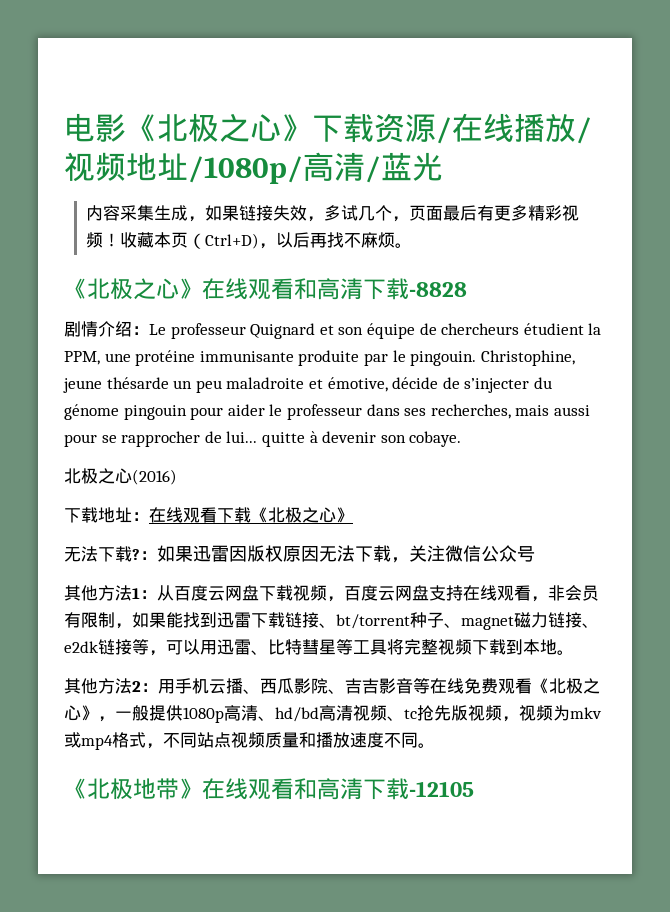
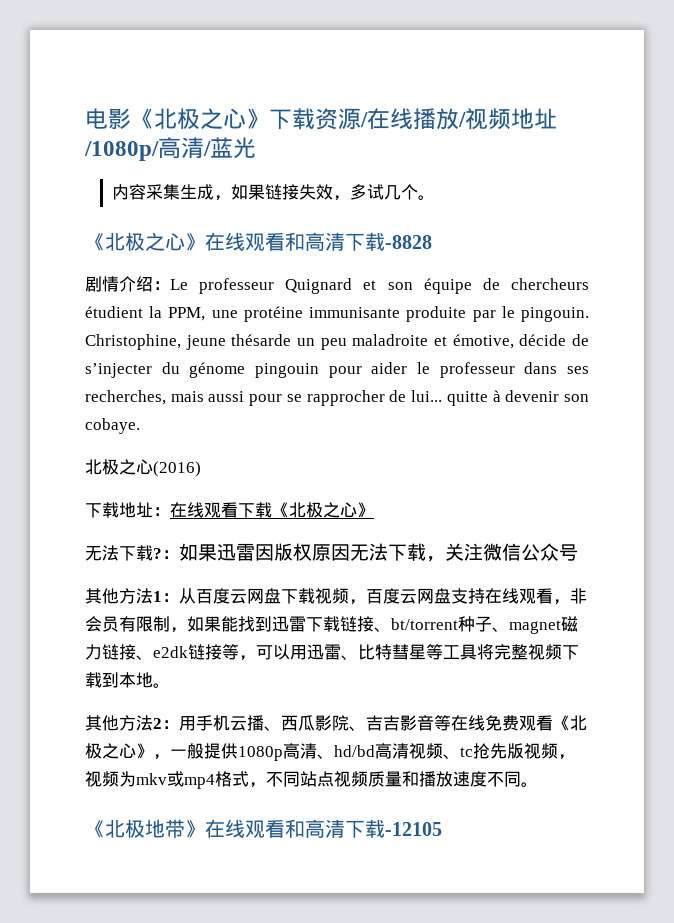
[392,205,580,222] [86,232,396,249] ，页面最后有更多精彩视频！收藏本页（Ctrl+D)，以后再找不麻烦 -> (419, 192) none

